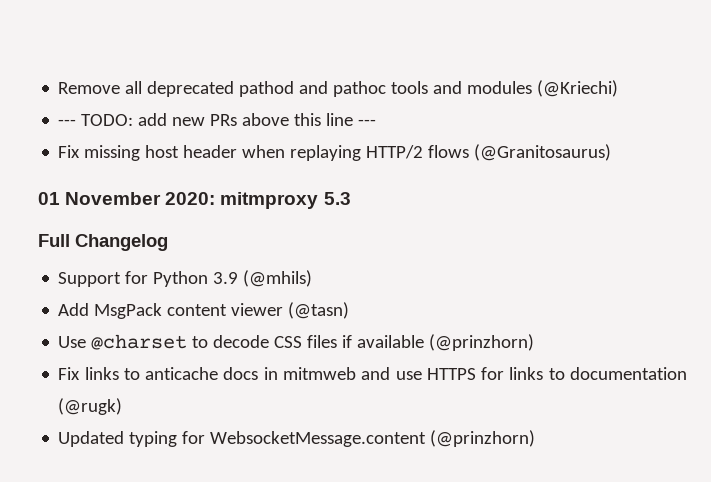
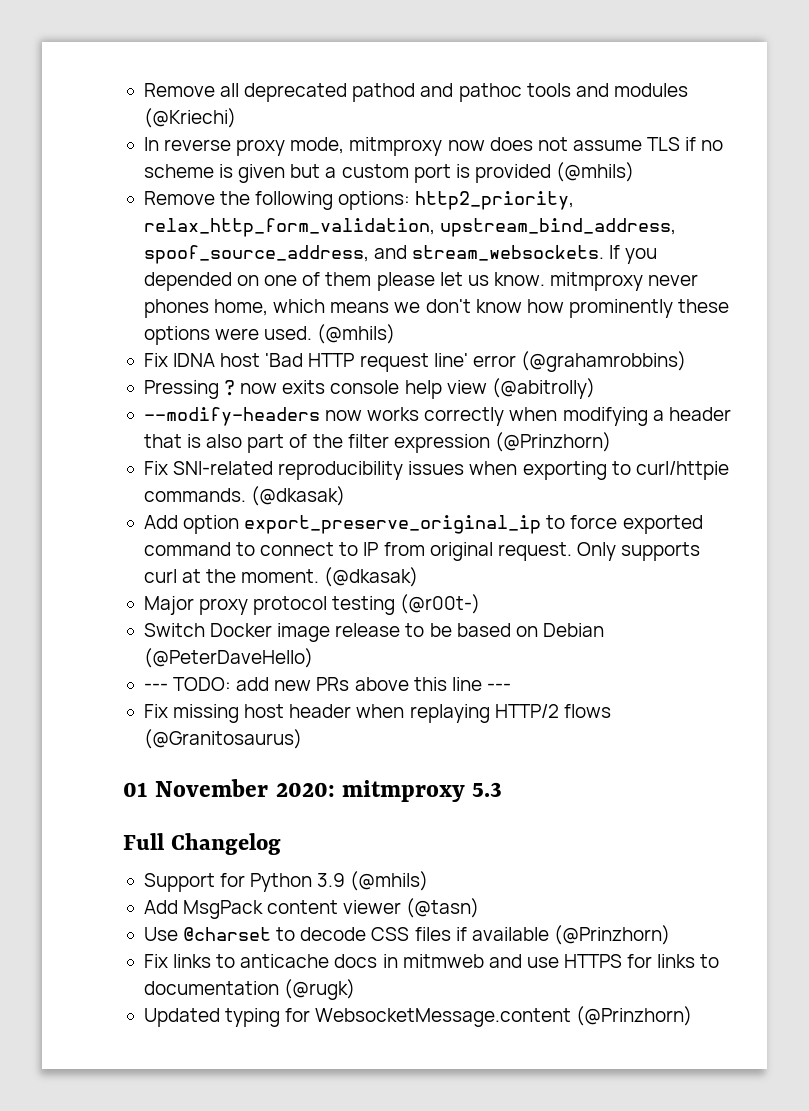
(619, 88) none -> [143,137,724,156] [143,162,635,183] [143,191,575,210] [143,218,677,237] [143,245,658,264] [143,272,699,291] [143,299,730,318] [143,324,396,345] [143,351,686,372] [143,378,595,399] [143,407,731,426] [143,432,611,453] [143,461,729,480] [143,486,346,506] [143,515,703,534] [143,542,701,561] [143,567,419,587] [143,594,481,615] [143,623,604,642] [143,648,313,668] // In reverse proxy mode, mitmproxy now does not assume TLS if no scheme is given but a custom port is provided (@mhils) // Remove the following options: http2_priority, relax_http_form_validation, upstream_bind_address, spoof_source_address, and stream_websockets. If you depended on one of them please let us know. mitmproxy never phones home, which means we don't know how prominently these options were used. (@mhils) // Fix IDNA host 'Bad HTTP request line' error (@grahamrobbins) // Pressing ? now exits console help view (@abitrolly) // --modify-headers now works correctly when modifying a header that is also part of the filter expression (@Prinzhorn) // Fix SNI-related reproducibility issues when exporting to curl/httpie commands. (@dkasak) // Add option export_preserve_original_ip to force exported command to connect to IP from original request. Only supports curl at the moment. (@dkasak) // Major proxy protocol testing (@r00t-) // Switch Docker image release to be based on Debian (@PeterDaveHello)
[429,334,535,351] (@prinzhorn) -> [553,925,670,945] (@Prinzhorn)
[430,430,536,447] (@prinzhorn) -> [576,1006,693,1026] (@Prinzhorn)

